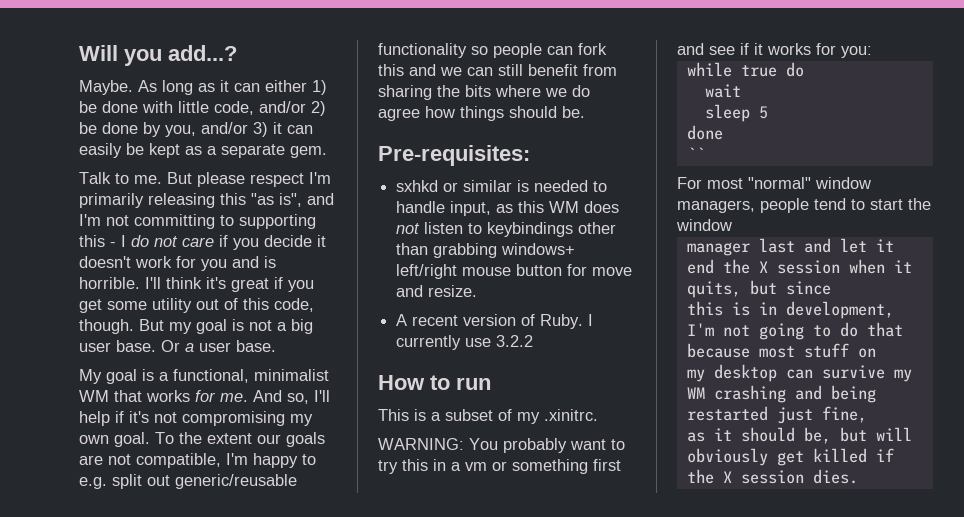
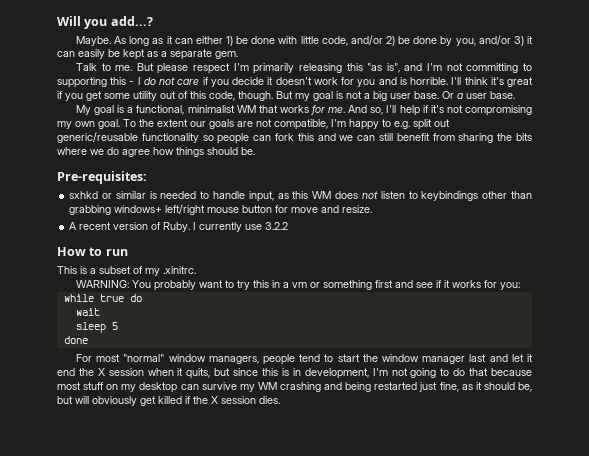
[686,147,705,160] // `` -> (88, 340) none
(732, 225) // -> (419, 358) none
(831, 288) // -> (259, 372) none
(876, 353) // -> (119, 387) none
(867, 414) // -> (459, 387) none

